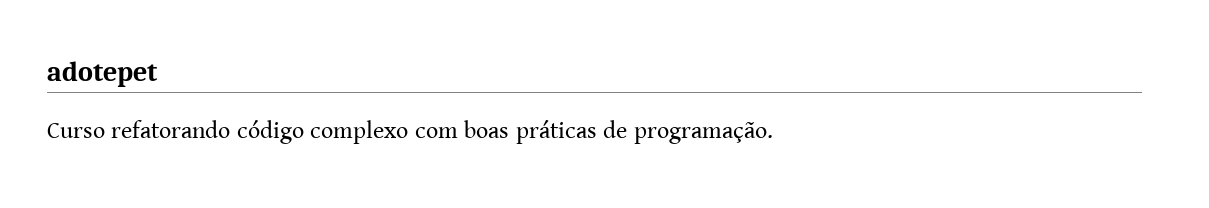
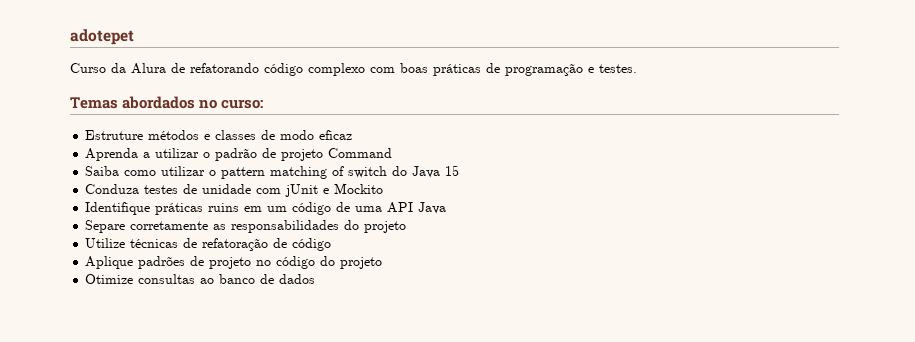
(105, 130) none -> [111,63,185,74] da Alura de
[633,122,773,144] programação. -> [505,63,637,76] [70,96,264,109] [85,130,353,140] [85,148,393,161] [85,165,460,179] [85,183,384,197] [85,202,447,215] [85,220,407,233] [85,238,332,251] [85,256,383,269] [85,274,316,284] programação e testes. // Temas abordados no curso: // Estruture métodos e classes de modo eficaz // Aprenda a utilizar o padrão de projeto Command // Saiba como utilizar o pattern matching of switch do Java 15 // Conduza testes de unidade com jUnit e Mockito // Identifique práticas ruins em um código de uma API Java // Separe corretamente as responsabilidades do projeto // Utilize técnicas de refatoração de código // Aplique padrões de projeto no código do projeto // Otimize consultas ao banco de dados

